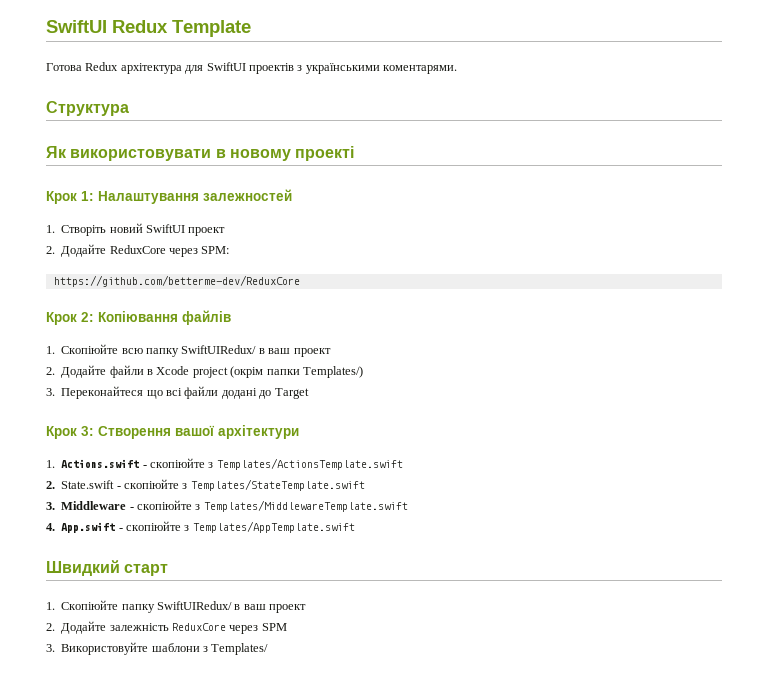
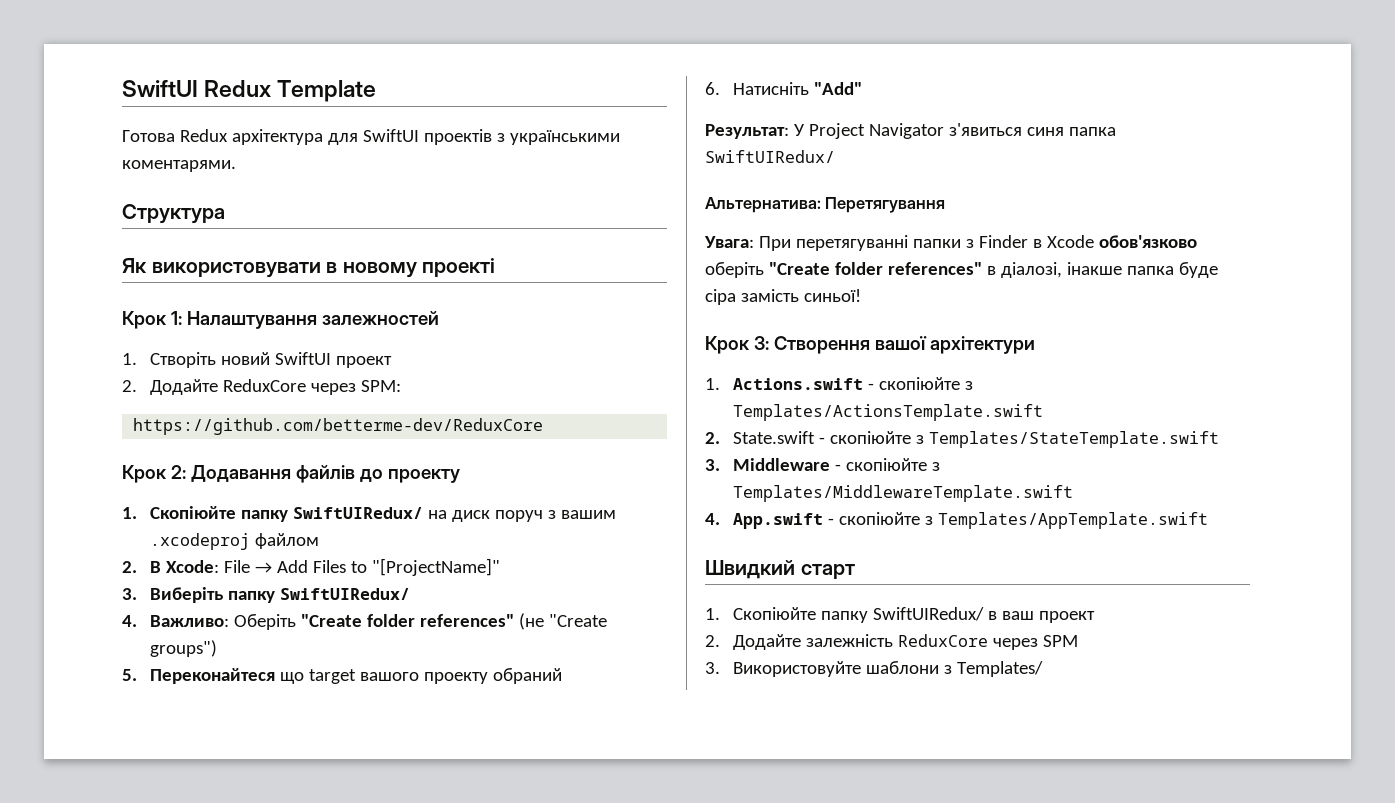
[98,311,178,322] Копіювання -> [190,465,291,482] Додавання
[46,344,331,357] [46,365,363,378] [46,386,309,399] // 1. Скопіюйте всю папку SwiftUIRedux/ в ваш проект // 2. Додайте файли в Xcode project (окрім папки Templates/) // 3. Переконайтеся що всі файли додані до Target -> [359,469,460,483] [122,506,617,522] [150,533,320,550] [122,558,501,576] [122,587,411,603] [122,613,608,630] [150,640,218,657] [122,668,563,684] [705,82,863,95] [705,123,1116,139] [705,150,835,163] [705,197,946,213] [704,235,1197,251] [705,262,1218,278] [705,289,861,305] до проекту // 1. Скопіюйте папку SwiftUIRedux/ на диск поруч з вашим .xcodeproj файлом // 2. В Xcode: File → Add Files to "[ProjectName]" // 3. Виберіть папку SwiftUIRedux/ // 4. Важливо: Оберіть "Create folder references" (не "Create groups") // 5. Переконайтеся що target вашого проекту обраний // 6. Натисніть "Add" // Результат: У Project Navigator з'явиться синя папка SwiftUIRedux/ // Альтернатива: Перетягування // Увага: При перетягуванні папки з Finder в Xcode обов'язково оберіть "Create folder references" в діалозі, інакше папка буде сіра замість синьої!

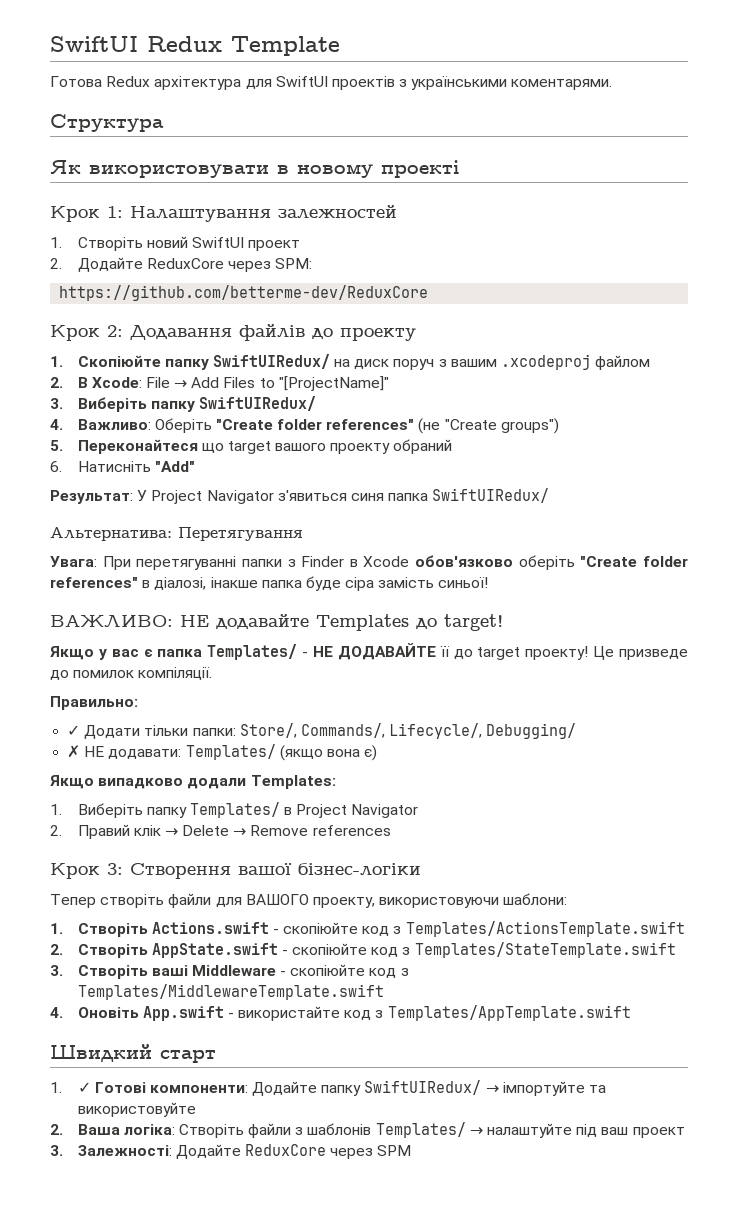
[705,336,1035,354] [705,378,720,390] Крок 3: Створення вашої архітектури // 1. -> [50,614,504,631] [50,643,688,660] [50,667,213,680] [50,696,138,710] [67,723,577,739] [67,744,378,761] [50,775,336,789] [50,802,419,818] [50,824,391,839] [50,863,421,879] [50,893,568,908] [50,923,148,937] ВАЖЛИВО: НЕ додавайте Templates до target! // Якщо у вас є папка Templates/ - НЕ ДОДАВАЙТЕ її до target проекту! Це призведе до помилок компіляції. // Правильно: // ✓ Додати тільки папки: Store/, Commands/, Lifecycle/, Debugging/ // ✗ НЕ додавати: Templates/ (якщо вона є) // Якщо випадково додали Templates: // 1. Виберіть папку Templates/ в Project Navigator // 2. Правий клік → Delete → Remove references // Крок 3: Створення вашої бізнес-логіки // Тепер створіть файли для ВАШОГО проекту, використовуючи шаблони: // 1. Створіть
(961, 383) none -> [362,926,390,936] код
[733,431,912,444] State.swift - скопіюйте -> [77,943,399,958] Створіть AppState.swift - скопіюйте код
(720, 465) none -> [77,965,188,979] Створіть ваші
(928, 464) none -> [369,968,397,978] код
(720, 519) none -> [77,1007,139,1018] Оновіть
[839,512,921,525] скопіюйте -> [238,1006,372,1021] використайте код
[733,607,998,623] Скопіюйте папку SwiftUIRedux/ в -> [77,1080,607,1096] [77,1102,196,1117] [50,1122,598,1138] ✓ Готові компоненти: Додайте папку SwiftUIRedux/ → імпортуйте та використовуйте // 2. Ваша логіка: Створіть файли з шаблонів Templates/ → налаштуйте під
[705,634,894,650] 2. Додайте залежність -> [50,1144,241,1159] 3. Залежності: Додайте
[705,661,1044,677] // 3. Використовуйте шаблони з Templates/ -> (412, 1150) none

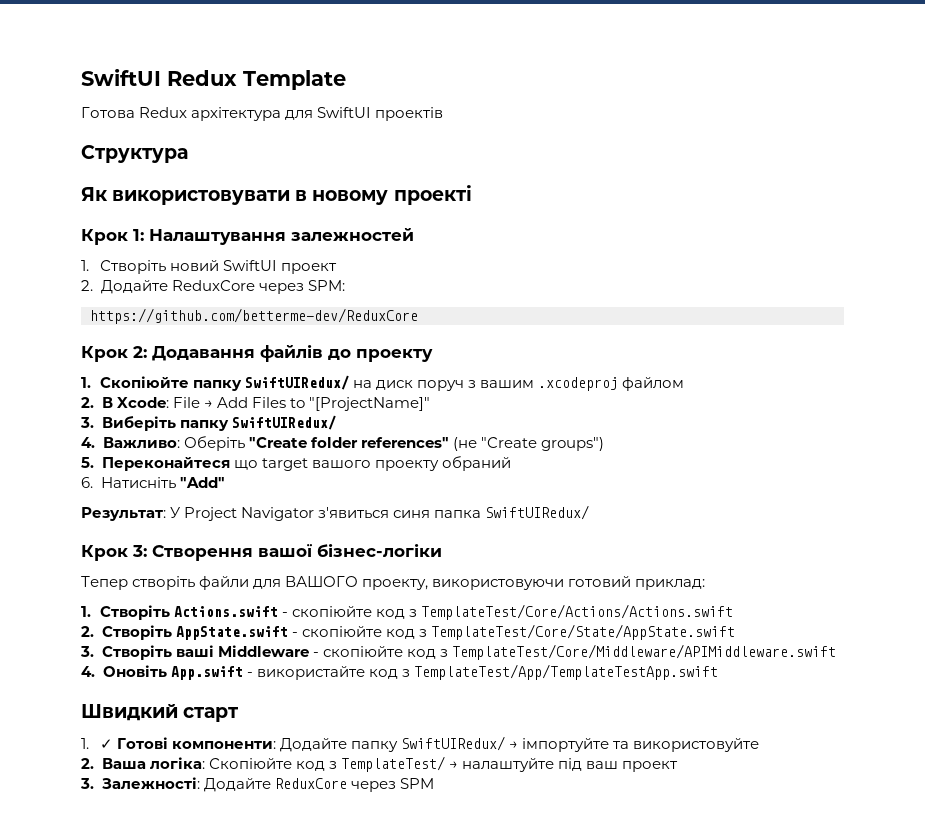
[399,76,613,90] з українськими коментарями. -> (444, 114) none
[50,527,303,541] [50,555,688,570] [50,576,489,591] [50,614,504,631] [50,643,688,660] [50,667,213,680] [50,696,138,710] [67,723,577,739] [67,744,378,761] [50,775,336,789] [50,802,419,818] [50,824,391,839] // Альтернатива: Перетягування // Увага: При перетягуванні папки з Finder в Xcode обов'язково оберіть "Create folder references" в діалозі, інакше папка буде сіра замість синьої! // ВАЖЛИВО: НЕ додавайте Templates до target! // Якщо у вас є папка Templates/ - НЕ ДОДАВАЙТЕ її до target проекту! Це призведе до помилок компіляції. // Правильно: // ✓ Додати тільки папки: Store/, Commands/, Lifecycle/, Debugging/ // ✗ НЕ додавати: Templates/ (якщо вона є) // Якщо випадково додали Templates: // 1. Виберіть папку Templates/ в Project Navigator // 2. Правий клік → Delete → Remove references -> (590, 512) none
[503,893,568,905] шаблони: -> [568,576,706,590] готовий приклад:
[405,921,685,937] Templates/ActionsTemplate.swift -> [421,604,734,620] TemplateTest/Core/Actions/Actions.swift
[414,942,676,958] Templates/StateTemplate.swift -> [430,624,735,640] TemplateTest/Core/State/AppState.swift
[77,984,384,1000] Templates/MiddlewareTemplate.swift -> [451,644,836,660] TemplateTest/Core/Middleware/APIMiddleware.swift
[387,1005,631,1021] Templates/AppTemplate.swift -> [413,664,718,680] TemplateTest/App/TemplateTestApp.swift
[178,1122,466,1138] Створіть файли з шаблонів Templates/ -> [208,756,445,772] Скопіюйте код з TemplateTest/

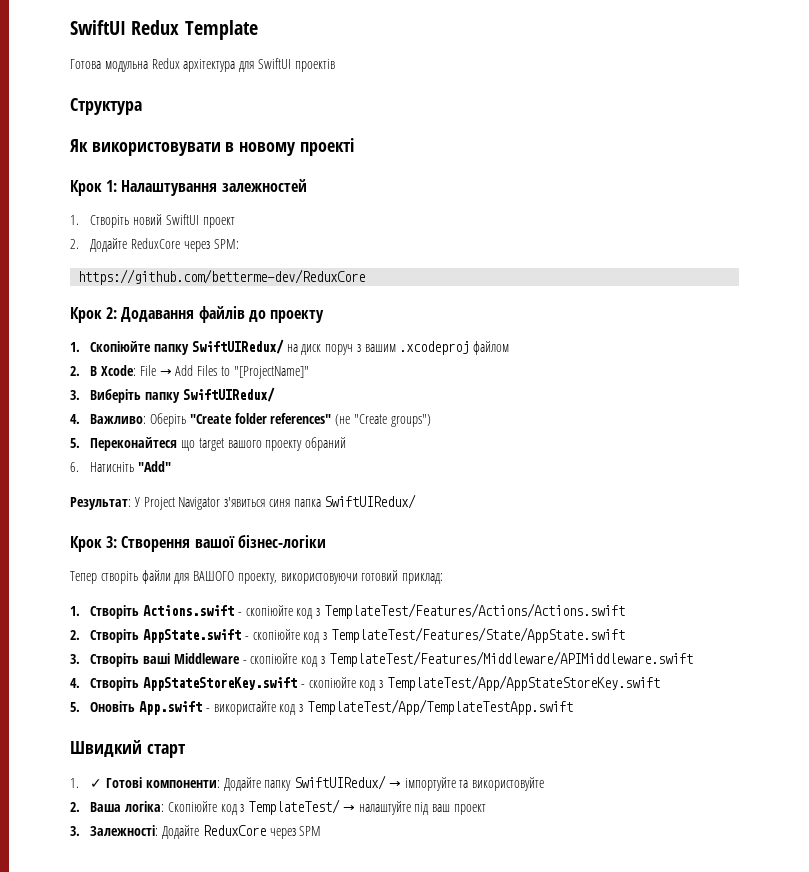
(135, 112) none -> [104,61,148,72] модульна
[421,604,734,620] TemplateTest/Core/Actions/Actions.swift -> [323,603,625,619] TemplateTest/Features/Actions/Actions.swift
[430,624,735,640] TemplateTest/Core/State/AppState.swift -> [330,627,625,643] TemplateTest/Features/State/AppState.swift
[451,644,836,660] [81,666,95,677] TemplateTest/Core/Middleware/APIMiddleware.swift // 4. -> [328,651,693,667] [70,675,660,691] [70,702,80,712] TemplateTest/Features/Middleware/APIMiddleware.swift // 4. Створіть AppStateStoreKey.swift - скопіюйте код з TemplateTest/App/AppStateStoreKey.swift // 5.

